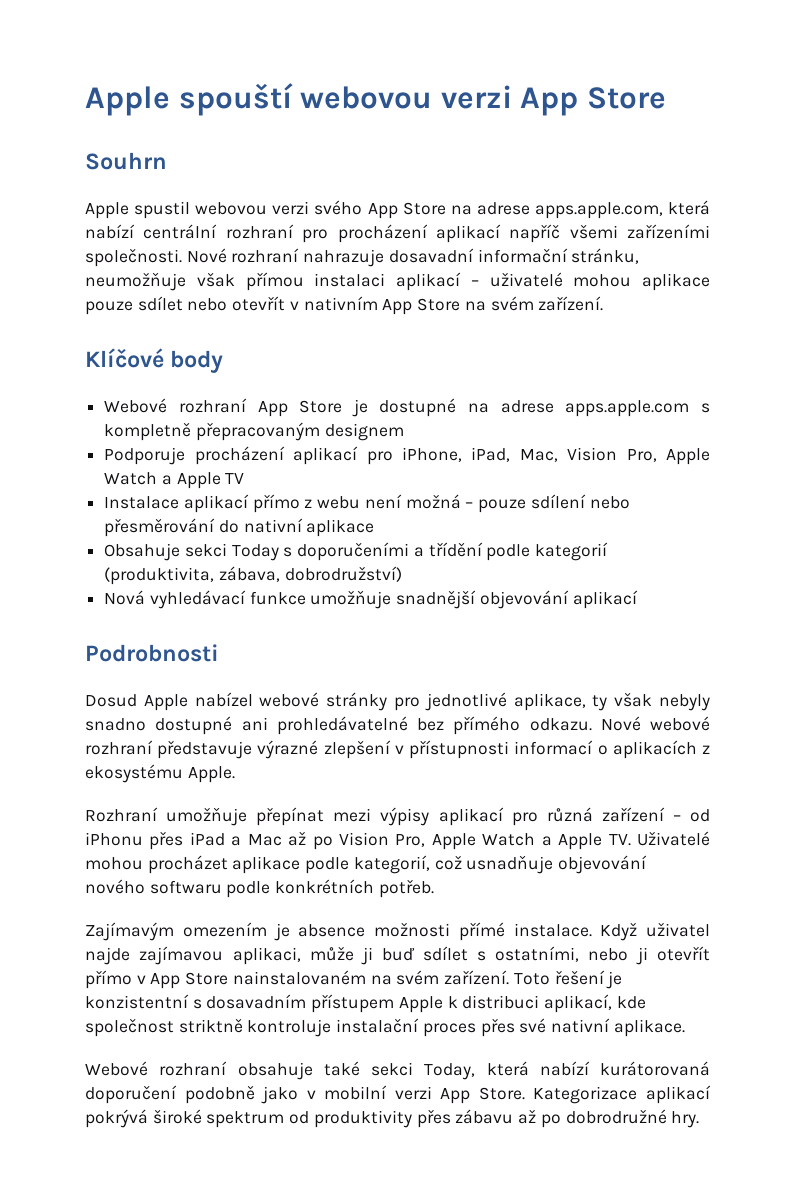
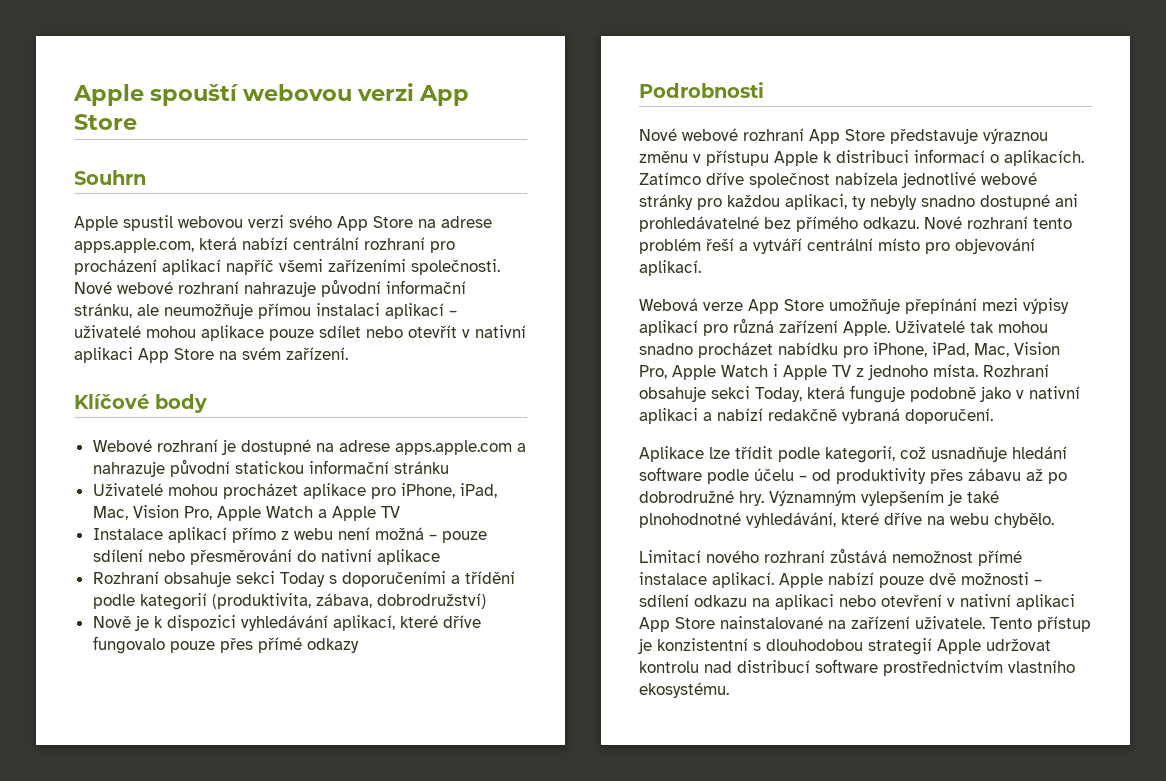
(227, 255) none -> [117,281,173,294] webové
[388,248,474,263] dosavadní -> [321,279,381,297] původní
[85,272,235,291] neumožňuje však -> [137,303,253,319] ale neumožňuje
[303,296,378,311] nativním -> [475,325,526,338] [74,347,133,363] nativní aplikaci
[257,400,343,417] App Store -> (218, 445) none
[701,403,711,413] [104,422,404,441] [104,446,359,465] s kompletně přepracovaným designem // Podporuje procházení aplikací -> [516,443,526,452] [92,459,449,477] [92,483,366,499] a nahrazuje původní statickou informační stránku // Uživatelé mohou procházet aplikace
[104,543,181,561] Obsahuje -> [92,571,231,587] Rozhraní obsahuje
[104,590,638,609] [85,644,219,662] [85,692,653,711] Nová vyhledávací funkce umožňuje snadnější objevování aplikací // Podrobnosti // Dosud Apple nabízel webové stránky pro jednotlivé aplikace, ty však -> [92,615,481,631] [92,636,359,654] [639,82,764,98] [639,128,1048,144] [639,149,1084,166] [639,172,1037,188] [639,194,866,210] Nově je k dispozici vyhledávání aplikací, které dříve fungovalo pouze přes přímé odkazy // Podrobnosti // Nové webové rozhraní App Store představuje výraznou změnu v přístupu Apple k distribuci informací o aplikacích. Zatímco dříve společnost nabízela jednotlivé webové stránky pro každou aplikaci, ty
[650,716,710,731] [85,740,710,759] [85,764,235,783] [85,807,325,826] webové rozhraní představuje výrazné zlepšení v přístupnosti informací o aplikacích z ekosystému Apple. // Rozhraní umožňuje přepínat -> [967,216,1072,229] [639,238,1035,254] [639,260,701,276] [639,298,977,314] rozhraní tento problém řeší a vytváří centrální místo pro objevování aplikací. // Webová verze App Store umožňuje přepínání
[672,809,711,822] [85,831,711,850] [85,855,648,874] [85,879,434,898] [85,922,710,941] [85,946,710,965] [85,970,623,989] [85,994,646,1013] [85,1018,685,1037] [85,1061,710,1080] [85,1085,711,1104] [85,1109,285,1128] – od iPhonu přes iPad a Mac až po Vision Pro, Apple Watch a Apple TV. Uživatelé mohou procházet aplikace podle kategorií, což usnadňuje objevování nového softwaru podle konkrétních potřeb. // Zajímavým omezením je absence možnosti přímé instalace. Když uživatel najde zajímavou aplikaci, může ji buď sdílet s ostatními, nebo ji otevřít přímo v App Store nainstalovaném na svém zařízení. Toto řešení je konzistentní s dosavadním přístupem Apple k distribuci aplikací, kde společnost striktně kontroluje instalační proces přes své nativní aplikace. // Webové rozhraní obsahuje také sekci Today, která nabízí kurátorovaná doporučení podobně jako v mobilní verzi App Store. Kategorizace aplikací pokrývá široké spektrum -> [843,320,1048,336] [639,342,1060,358] [639,364,1049,380] [639,385,1080,403] [639,408,993,424] [639,446,1067,463] [639,467,807,484] Apple. Uživatelé tak mohou snadno procházet nabídku pro iPhone, iPad, Mac, Vision Pro, Apple Watch i Apple TV z jednoho místa. Rozhraní obsahuje sekci Today, která funguje podobně jako v nativní aplikaci a nabízí redakčně vybraná doporučení. // Aplikace lze třídit podle kategorií, což usnadňuje hledání software podle účelu –
(700, 1119) none -> [769,490,999,506] [639,512,1054,528] [639,548,1022,566] [639,572,1042,588] [639,594,1075,610] [639,616,1091,632] [638,638,1051,655] [639,659,1075,676] [639,682,729,698] Významným vylepšením je také plnohodnotné vyhledávání, které dříve na webu chybělo. // Limitací nového rozhraní zůstává nemožnost přímé instalace aplikací. Apple nabízí pouze dvě možnosti – sdílení odkazu na aplikaci nebo otevření v nativní aplikaci App Store nainstalované na zařízení uživatele. Tento přístup je konzistentní s dlouhodobou strategií Apple udržovat kontrolu nad distribucí software prostřednictvím vlastního ekosystému.

